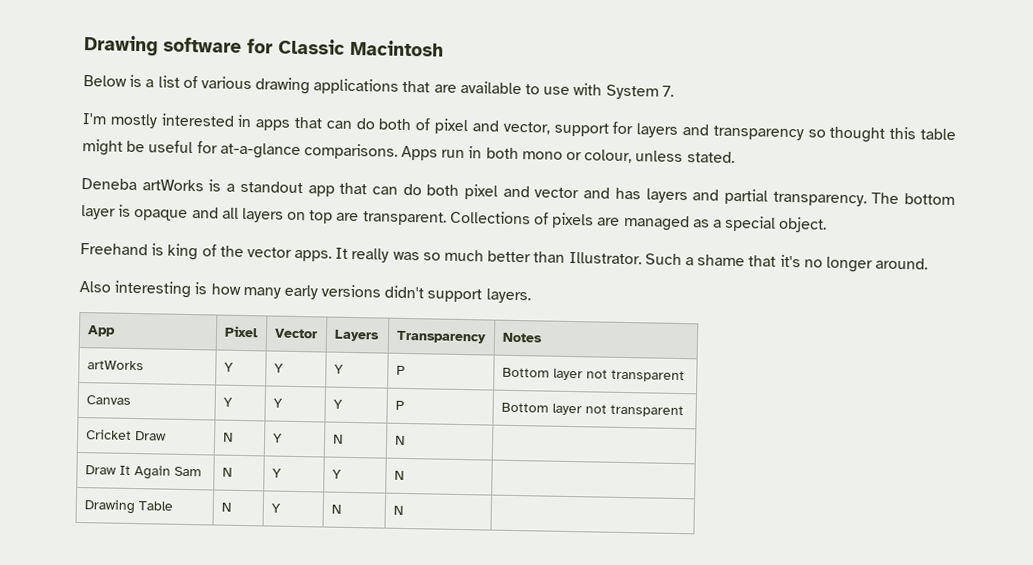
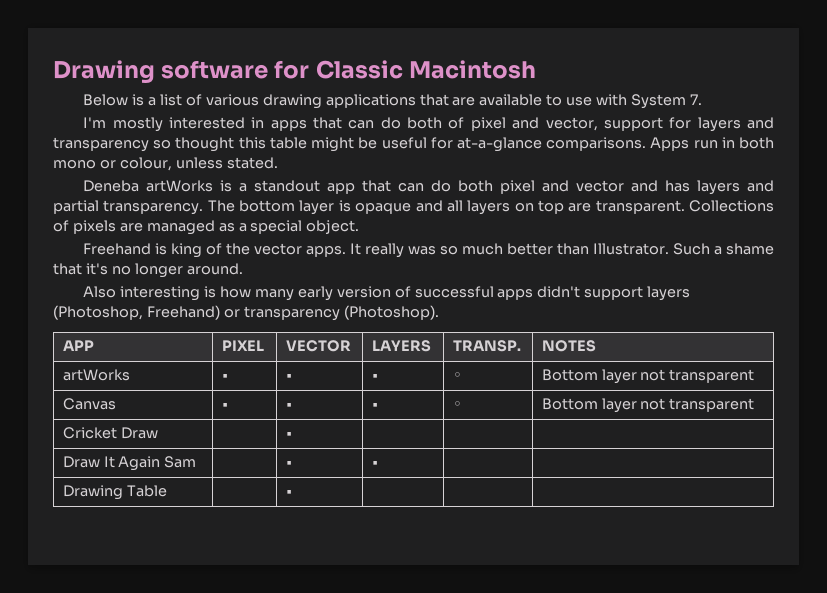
[321,284,531,304] [86,325,116,337] [223,325,259,338] [273,328,318,339] [333,329,380,342] [395,330,487,344] [501,332,543,343] [86,360,144,371] [223,362,234,372] [273,363,284,373] [333,364,344,374] [395,365,405,375] versions didn't support layers. // App | Pixel | Vector | Layers | Transparency | Notes // artWorks | Y | Y | Y | P -> [336,286,691,301] [53,305,439,321] [62,340,94,351] [221,340,264,351] [285,340,351,352] [371,340,431,352] [452,340,521,352] [541,340,596,352] [62,369,130,381] [221,374,228,380] [285,374,292,380] [371,374,378,380] [452,372,462,380] version of successful apps didn't support layers (Photoshop, Freehand) or transparency (Photoshop). // APP | PIXEL | VECTOR | LAYERS | TRANSP. | NOTES // artWorks | • | • | • | ◦
[222,397,233,407] [272,398,283,408] [332,399,343,409] [394,400,404,410] Y | Y | Y | P -> [221,403,228,409] [285,403,292,409] [371,403,378,409] [452,401,462,409] • | • | • | ◦
[222,432,234,442] [272,433,283,443] [332,434,344,444] [394,435,406,445] N | Y | N | N -> [285,432,292,438] | • | |
[221,467,233,477] [271,468,282,478] [331,469,342,479] [393,470,405,480] [83,499,173,515] [220,502,232,512] [270,503,281,513] [330,504,342,514] [392,505,404,515] N | Y | Y | N | // Drawing Table | N | Y | N | N -> [285,461,292,467] [371,461,378,467] [62,485,167,500] [285,490,292,496] | • | • | | // Drawing Table | | • | |

